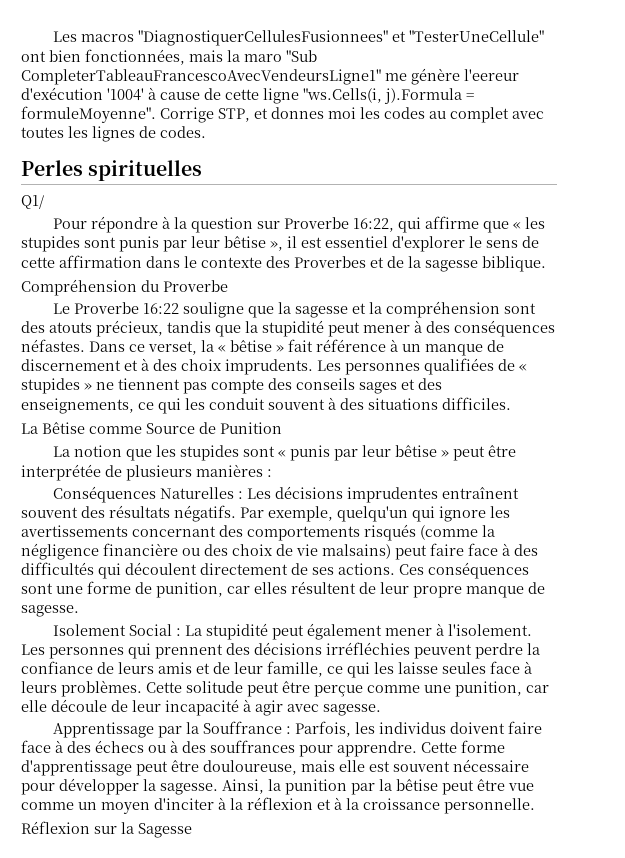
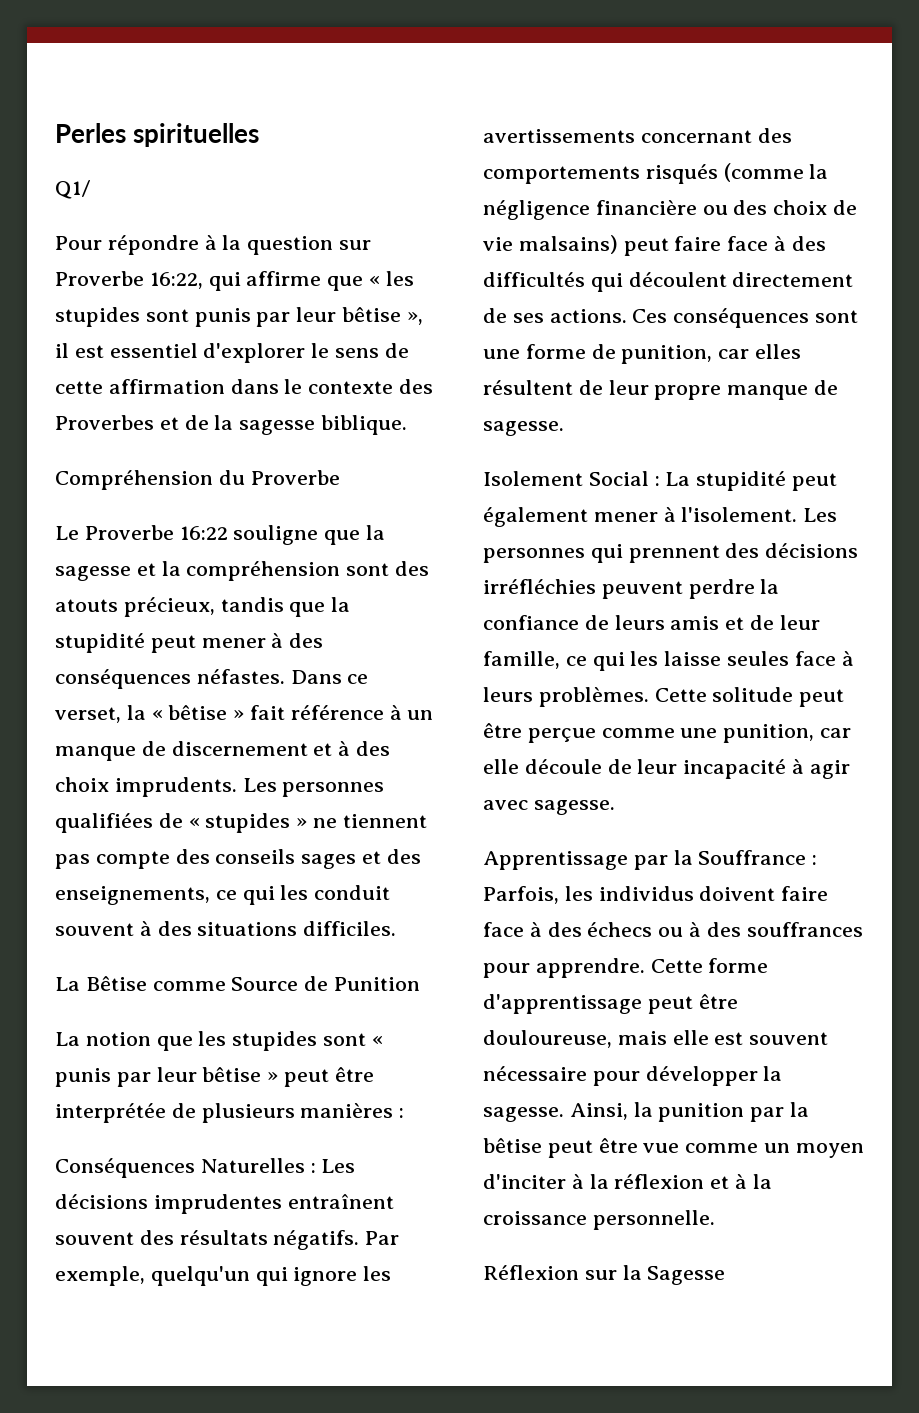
[52,30,544,46] [21,49,317,65] [21,68,519,85] [21,87,474,104] [21,106,544,123] [21,126,206,142] Les macros "DiagnostiquerCellulesFusionnees" et "TesterUneCellule" ont bien fonctionnées, mais la maro "Sub CompleterTableauFrancescoAvecVendeursLigne1" me génère l'eereur d'exécution '1004' à cause de cette ligne "ws.Cells(i, j).Formula = formuleMoyenne". Corrige STP, et donnes moi les codes au complet avec toutes les lignes de codes. // -> (55, 133) none

